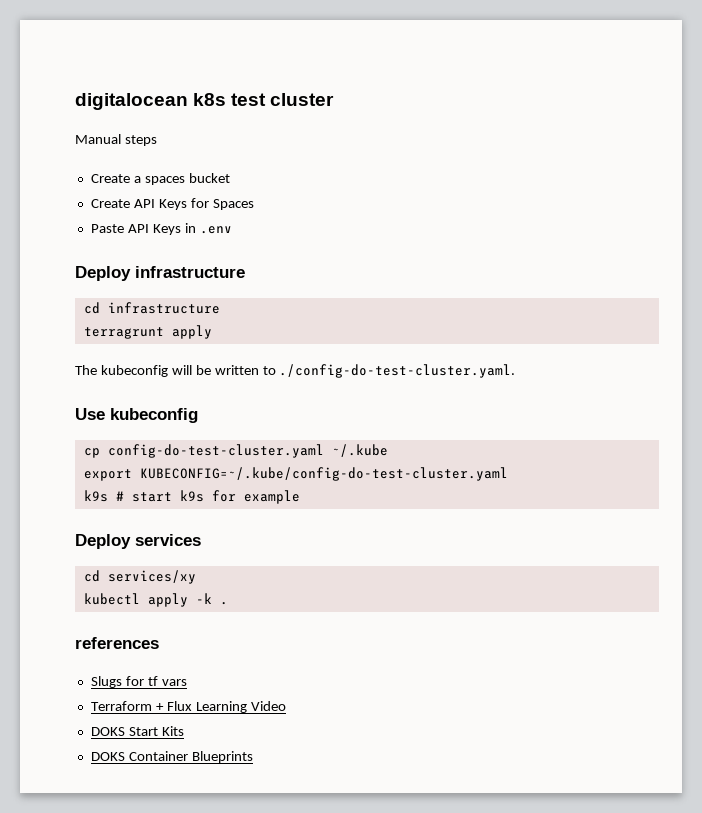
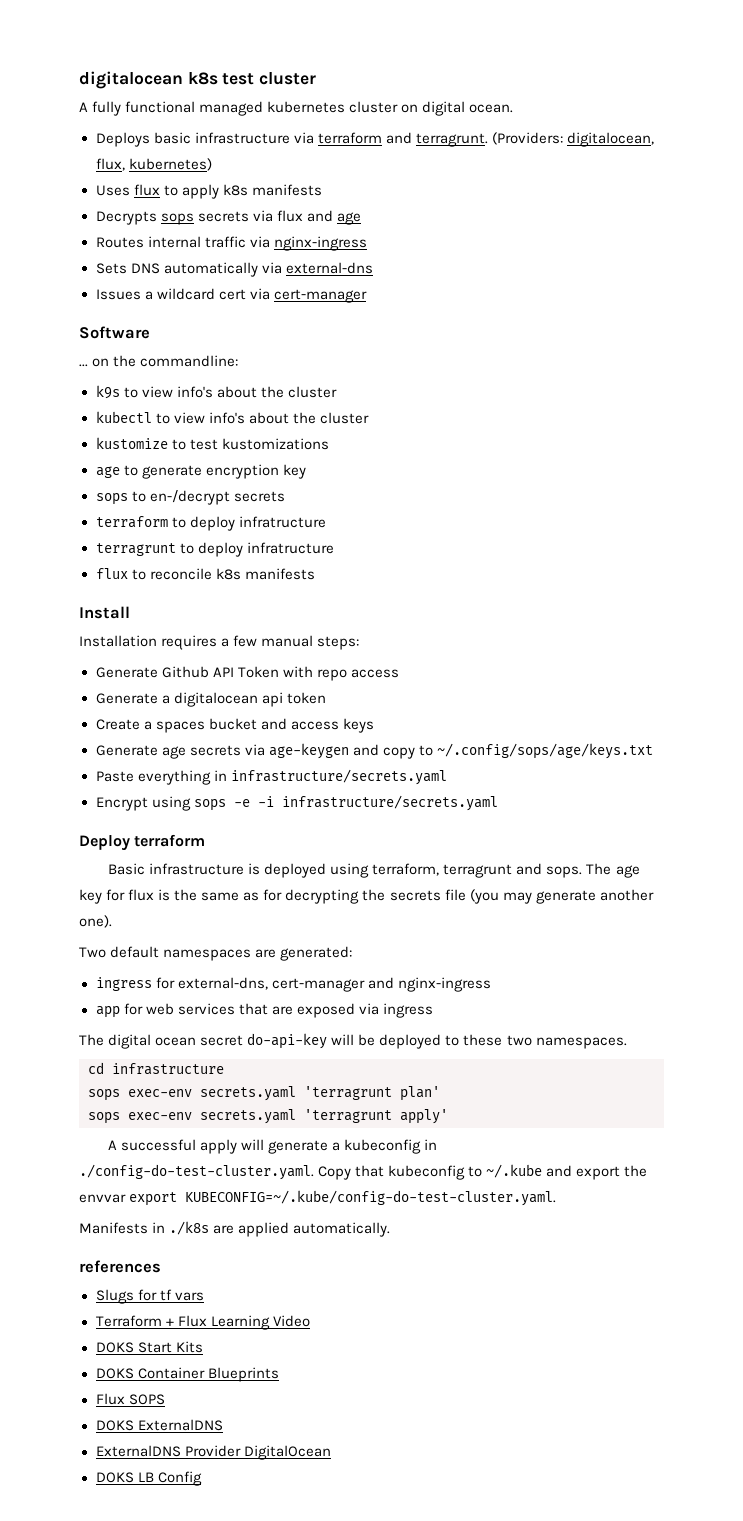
[75,134,157,146] [90,173,230,185] [90,198,254,210] [90,223,232,235] [75,266,245,281] [83,302,220,314] [83,325,212,339] [75,364,516,378] [75,408,198,423] [83,444,388,458] [83,467,508,481] [83,490,300,504] [75,534,201,549] [83,570,196,584] [83,593,228,607] Manual steps // Create a spaces bucket // Create API Keys for Spaces // Paste API Keys in .env // Deploy infrastructure // cd infrastructure // terragrunt apply // The kubeconfig will be written to ./config-do-test-cluster.yaml. // Use kubeconfig // cp config-do-test-cluster.yaml ~/.kube // export KUBECONFIG=~/.kube/config-do-test-cluster.yaml // k9s # start k9s for example // Deploy services // cd services/xy // kubectl apply -k . -> [79,101,514,116] [95,132,654,147] [95,158,212,171] [95,184,322,199] [95,210,361,225] [95,236,367,251] [95,262,373,277] [95,288,367,303] [79,326,150,339] [79,355,239,367] [95,385,337,399] [95,411,369,424] [95,437,329,450] [95,464,306,479] [95,490,285,505] [95,516,326,531] [95,542,334,557] [95,568,315,580] [79,606,130,619] [79,635,360,650] [95,666,399,681] [95,692,326,707] [95,718,374,733] [95,743,653,759] [95,769,447,785] [95,795,498,811] [79,834,206,851] [108,863,640,878] [79,889,654,904] [79,915,112,928] [79,946,353,961] [95,977,491,992] [95,1003,433,1018] [79,1033,627,1049] [88,1062,224,1075] [88,1086,440,1101] [88,1109,448,1124] [108,1139,438,1154] [79,1164,648,1180] [79,1190,557,1206] [79,1221,391,1237] A fully functional managed kubernetes cluster on digital ocean. // Deploys basic infrastructure via terraform and terragrunt. (Providers: digitalocean, flux, kubernetes) // Uses flux to apply k8s manifests // Decrypts sops secrets via flux and age // Routes internal traffic via nginx-ingress // Sets DNS automatically via external-dns // Issues a wildcard cert via cert-manager // Software // ... on the commandline: // k9s to view info's about the cluster // kubectl to view info's about the cluster // kustomize to test kustomizations // age to generate encryption key // sops to en-/decrypt secrets // terraform to deploy infratructure // terragrunt to deploy infratructure // flux to reconcile k8s manifests // Install // Installation requires a few manual steps: // Generate Github API Token with repo access // Generate a digitalocean api token // Create a spaces bucket and access keys // Generate age secrets via age-keygen and copy to ~/.config/sops/age/keys.txt // Paste everything in infrastructure/secrets.yaml // Encrypt using sops -e -i infrastructure/secrets.yaml // Deploy terraform // Basic infrastructure is deployed using terraform, terragrunt and sops. The age key for flux is the same as for decrypting the secrets file (you may generate another one). // Two default namespaces are generated: // ingress for external-dns, cert-manager and nginx-ingress // app for web services that are exposed via ingress // The digital ocean secret do-api-key will be deployed to these two namespaces. // cd infrastructure // sops exec-env secrets.yaml 'terragrunt plan' // sops exec-env secrets.yaml 'terragrunt apply' // A successful apply will generate a kubeconfig in ./config-do-test-cluster.yaml. Copy that kubeconfig to ~/.kube and export the envvar export KUBECONFIG=~/.kube/config-do-test-cluster.yaml. // Manifests in ./k8s are applied automatically.
(253, 757) none -> [95,1393,165,1405] [95,1419,223,1431] [95,1445,331,1460] [95,1471,202,1486] // Flux SOPS // DOKS ExternalDNS // ExternalDNS Provider DigitalOcean // DOKS LB Config

